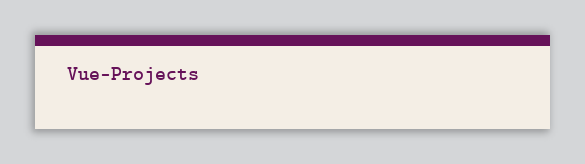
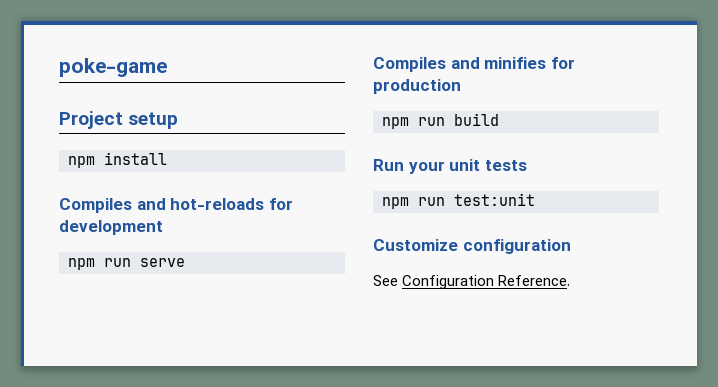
[67,67,199,85] Vue-Projects -> [59,58,167,77] [59,111,179,129] [68,152,167,168] [59,198,293,213] [59,220,163,235] [68,258,185,270] [373,57,575,72] [373,79,461,94] [382,113,499,129] [373,159,527,174] [382,193,535,209] [373,239,571,254] [373,275,571,289] poke-game // Project setup // npm install // Compiles and hot-reloads for development // npm run serve // Compiles and minifies for production // npm run build // Run your unit tests // npm run test:unit // Customize configuration // See Configuration Reference.

